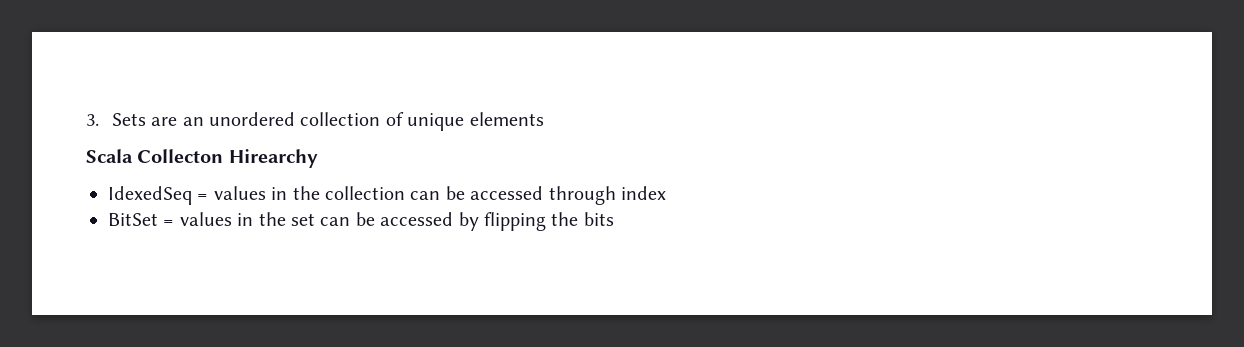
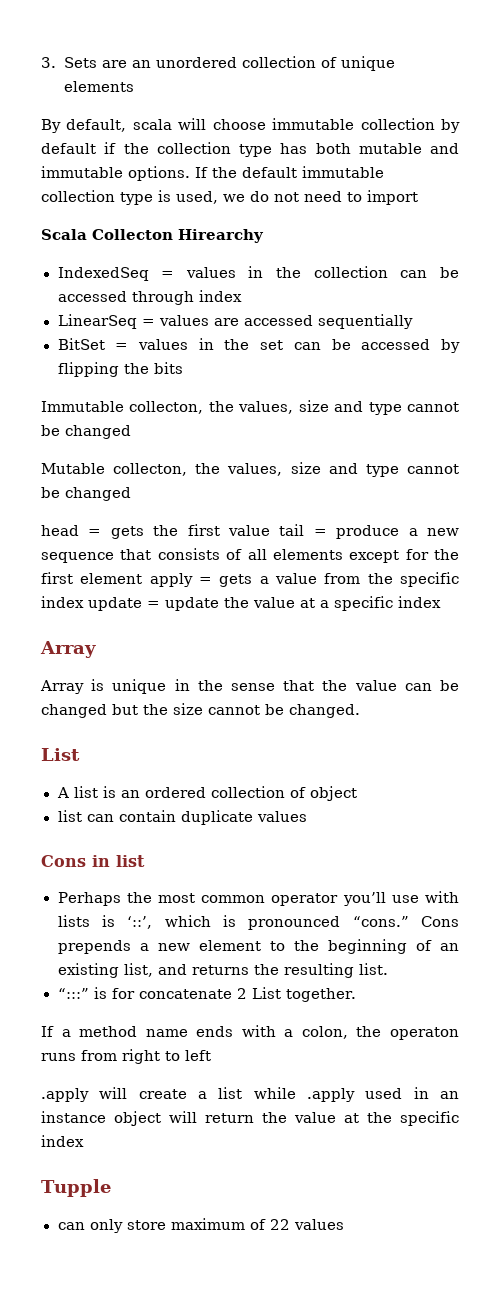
(544, 119) none -> [41,118,460,133] [41,142,459,157] [41,166,384,181] [41,190,418,205] // By default, scala will choose immutable collection by default if the collection type has both mutable and immutable options. If the default immutable collection type is used, we do not need to import
[108,186,192,205] IdexedSeq -> [57,267,149,281] IndexedSeq
(666, 193) none -> [57,314,413,329] // LinearSeq = values are accessed sequentially
(614, 219) none -> [41,400,460,415] [41,425,131,439] [41,462,460,477] [41,487,131,501] [41,524,459,539] [41,548,459,563] [41,572,459,587] [41,596,441,611] [40,641,96,658] [40,679,459,694] [41,703,360,718] [41,748,80,761] [56,786,357,801] [57,810,307,825] [41,855,145,867] [57,891,460,906] [57,915,459,930] [57,939,459,954] [57,963,388,978] [57,987,357,1002] [41,1025,459,1040] [41,1049,211,1064] [41,1087,459,1102] [41,1111,459,1126] [41,1135,84,1147] [41,1179,111,1197] [57,1218,344,1233] // Immutable collecton, the values, size and type cannot be changed // Mutable collecton, the values, size and type cannot be changed // head = gets the first value tail = produce a new sequence that consists of all elements except for the first element apply = gets a value from the specific index update = update the value at a specific index // Array // Array is unique in the sense that the value can be changed but the size cannot be changed. // List // A list is an ordered collection of object // list can contain duplicate values // Cons in list // Perhaps the most common operator you’ll use with lists is ‘::’, which is pronounced “cons.” Cons prepends a new element to the beginning of an existing list, and returns the resulting list. // “:::” is for concatenate 2 List together. // If a method name ends with a colon, the operaton runs from right to left // .apply will create a list while .apply used in an instance object will return the value at the specific index // Tupple // can only store maximum of 22 values

